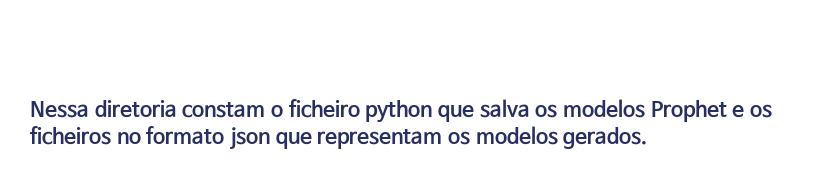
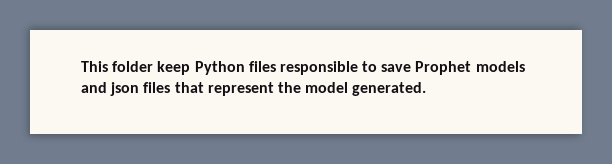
[30,99,772,123] [30,126,648,150] Nessa diretoria constam o ficheiro python que salva os modelos Prophet e os ficheiros no formato json que representam os modelos gerados. -> [81,61,525,75] [81,82,427,96] This folder keep Python files responsible to save Prophet models and json files that represent the model generated.

